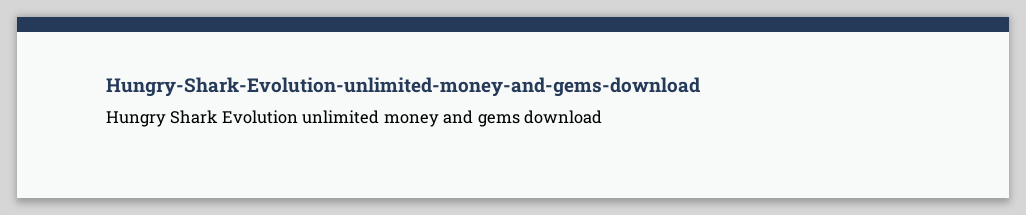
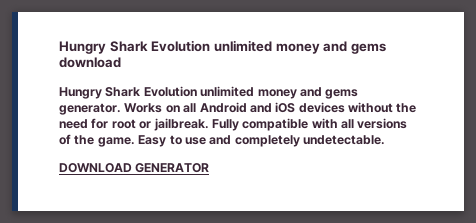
[106,77,700,97] [106,110,603,127] Hungry-Shark-Evolution-unlimited-money-and-gems-download // Hungry Shark Evolution unlimited money and gems download -> [59,40,386,54] [59,57,121,68] [59,86,359,99] [59,102,417,115] [59,118,408,131] [59,134,385,147] [59,163,210,173] Hungry Shark Evolution unlimited money and gems download // Hungry Shark Evolution unlimited money and gems generator. Works on all Android and iOS devices without the need for root or jailbreak. Fully compatible with all versions of the game. Easy to use and completely undetectable. // DOWNLOAD GENERATOR

